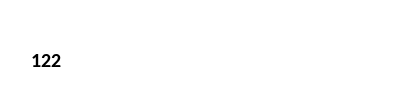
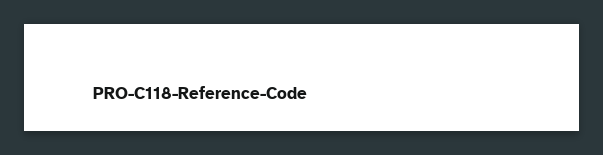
[31,54,61,67] 122 -> [93,86,307,99] PRO-C118-Reference-Code

